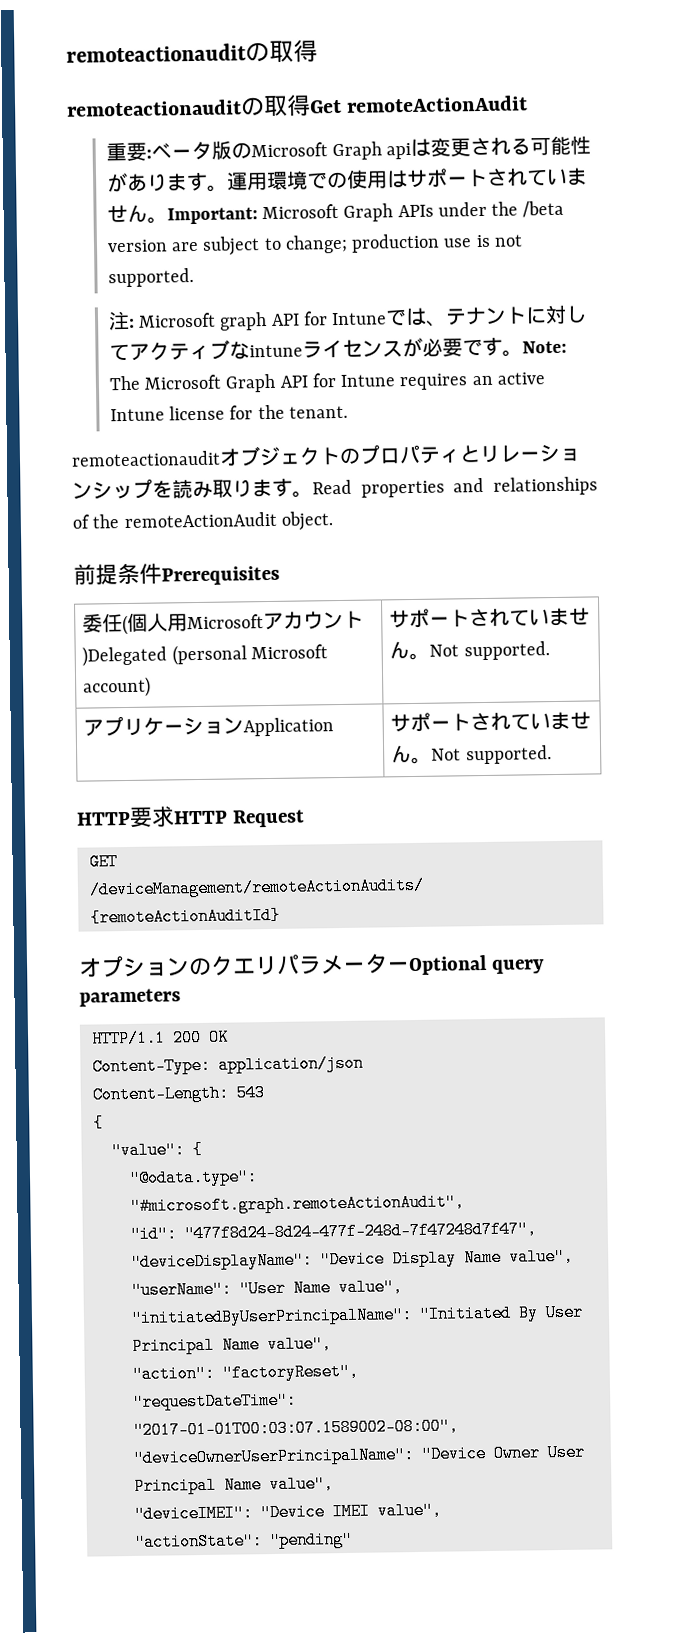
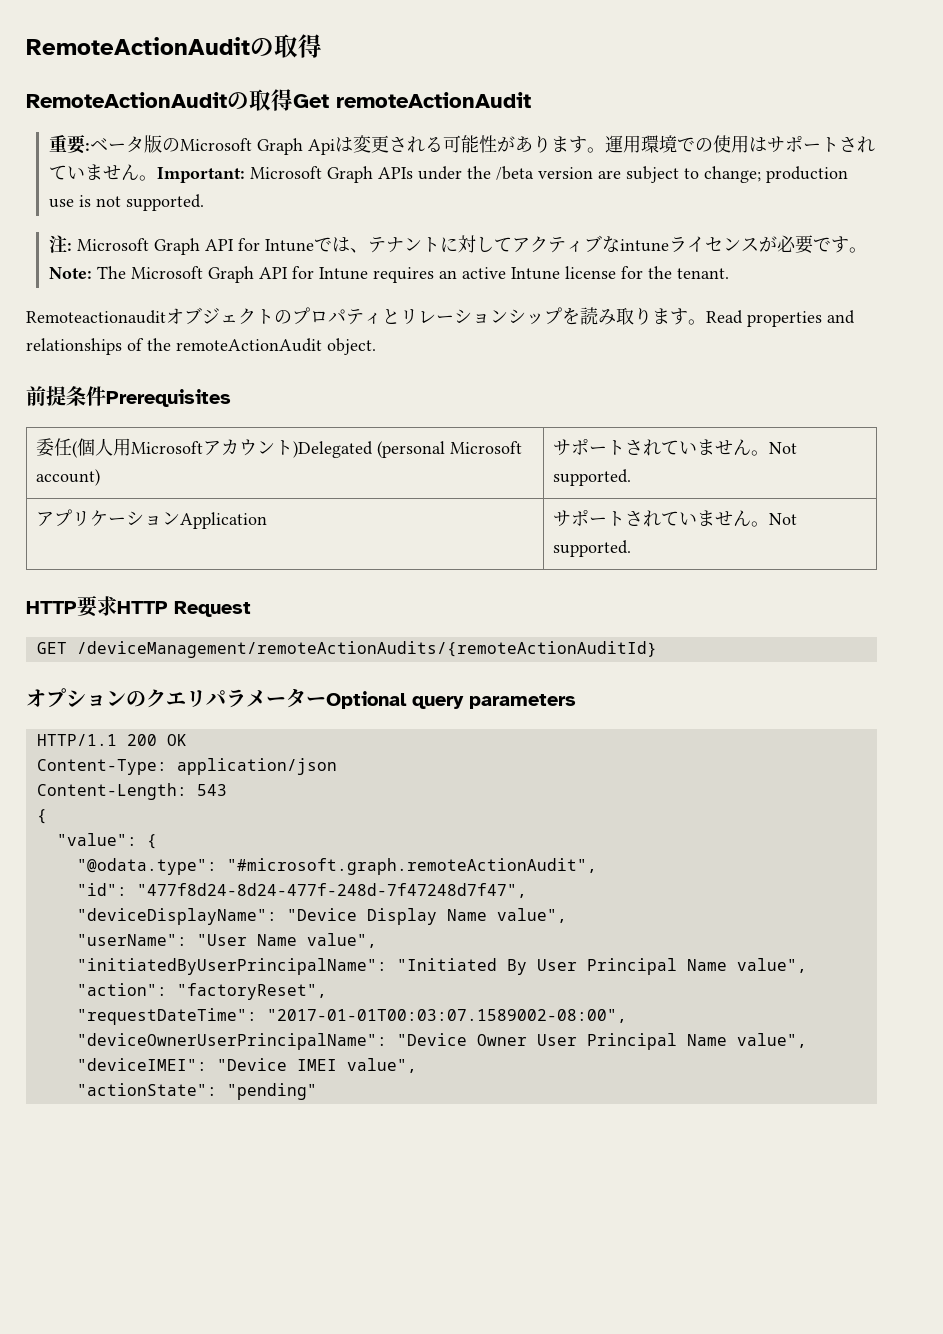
[66,43,247,63] remoteactionaudit -> [26,37,250,55] RemoteActionAudit
[66,99,242,117] remoteactionaudit -> [26,92,227,108] RemoteActionAudit
[386,142,412,160] api -> [307,139,335,155] Api
[219,311,268,331] graph -> [153,238,200,255] Graph
[71,450,221,467] remoteactionaudit -> [26,310,166,324] Remoteactionaudit

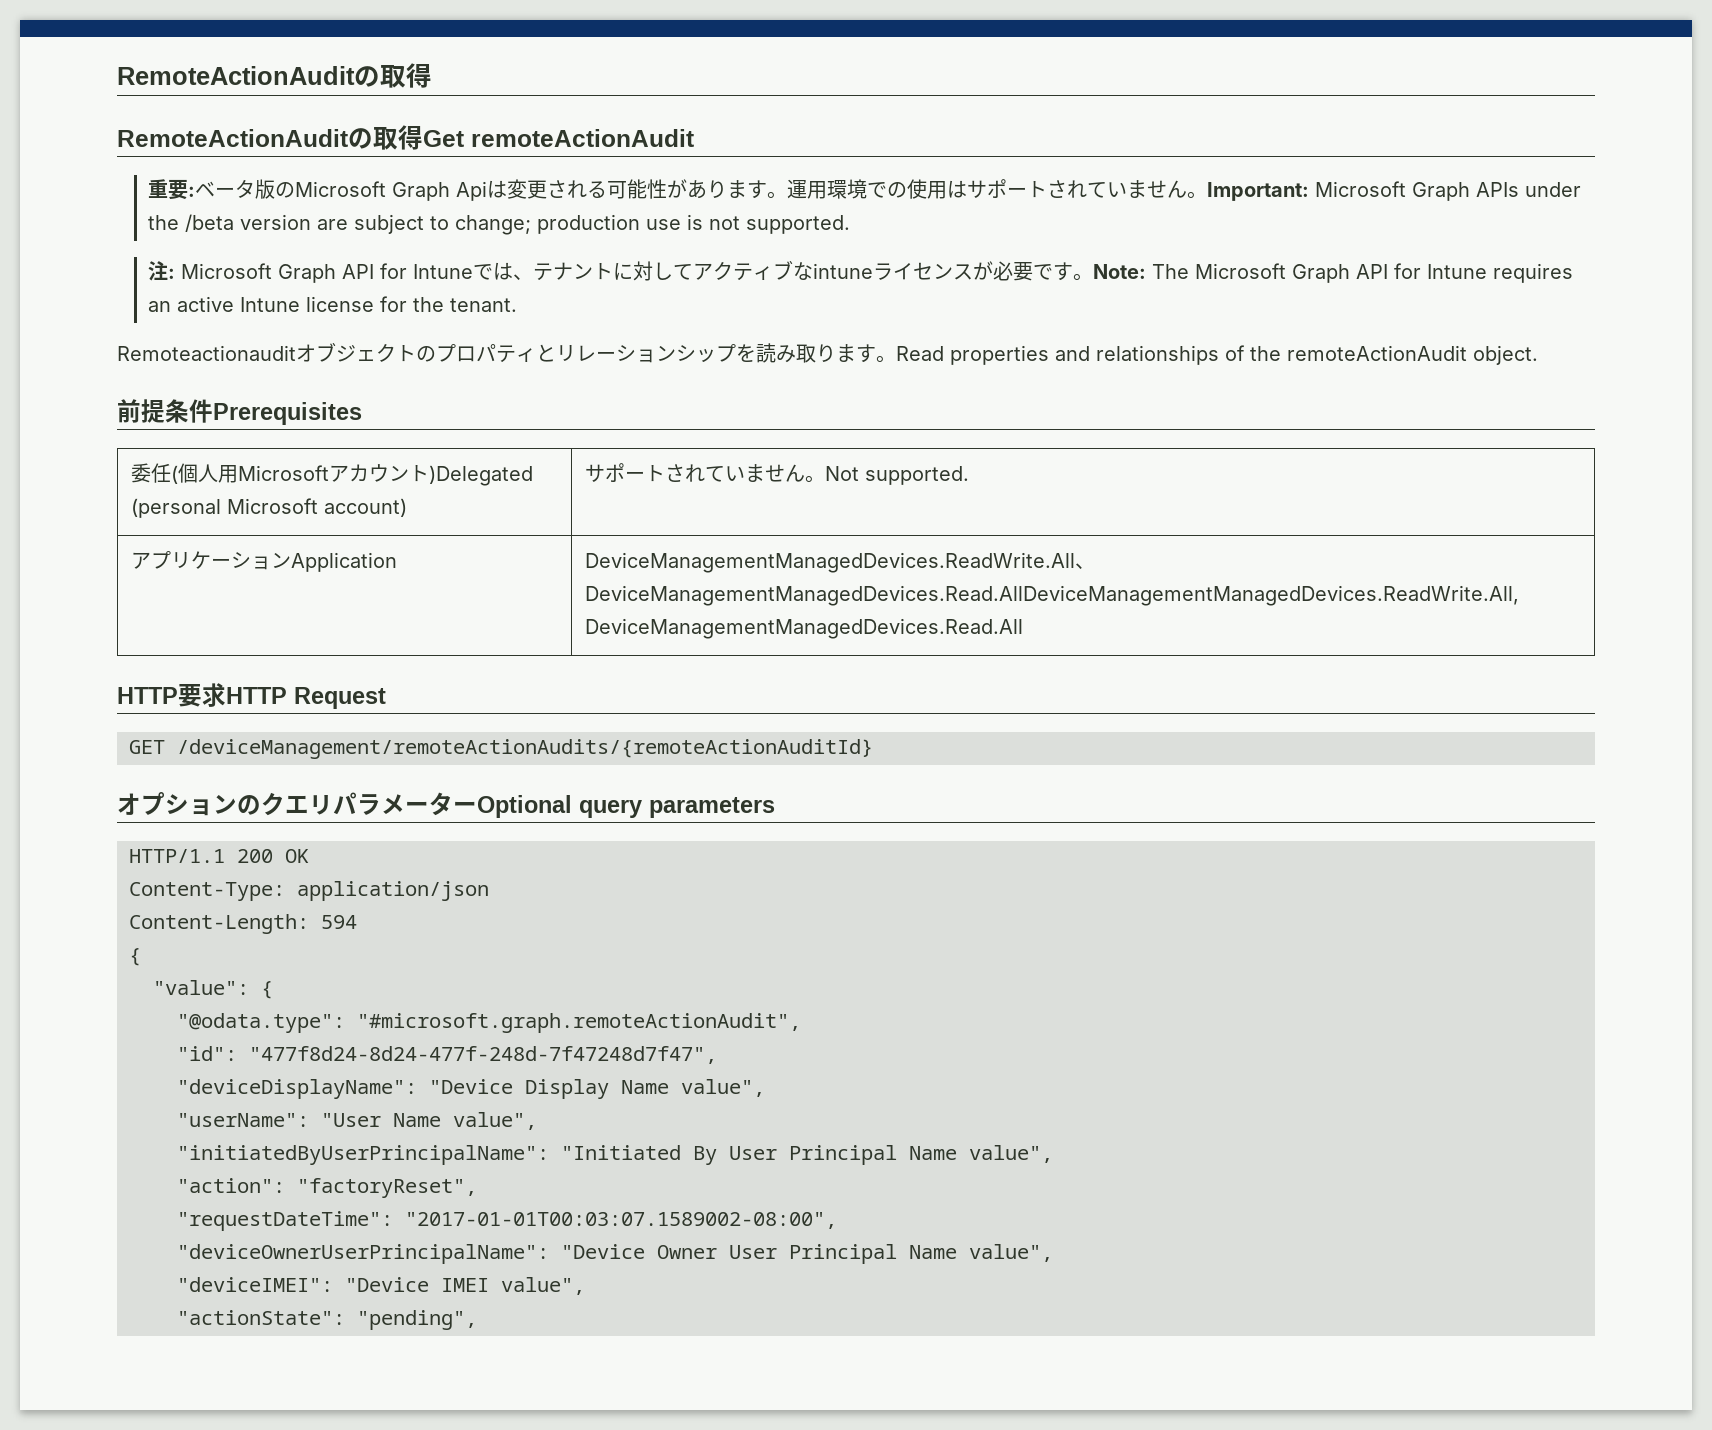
[552,510,797,527] [552,540,631,557] サポートされていません。Not supported. -> [585,552,1096,573] [585,585,1520,606] [585,618,1024,639] DeviceManagementManagedDevices.ReadWrite.All、DeviceManagementManagedDevices.Read.AllDeviceManagementManagedDevices.ReadWrite.All, DeviceManagementManagedDevices.Read.All
[196,784,227,796] 543 -> [321,915,357,929] 594
[226,1083,317,1100] "pending" -> [357,1310,477,1330] "pending",

